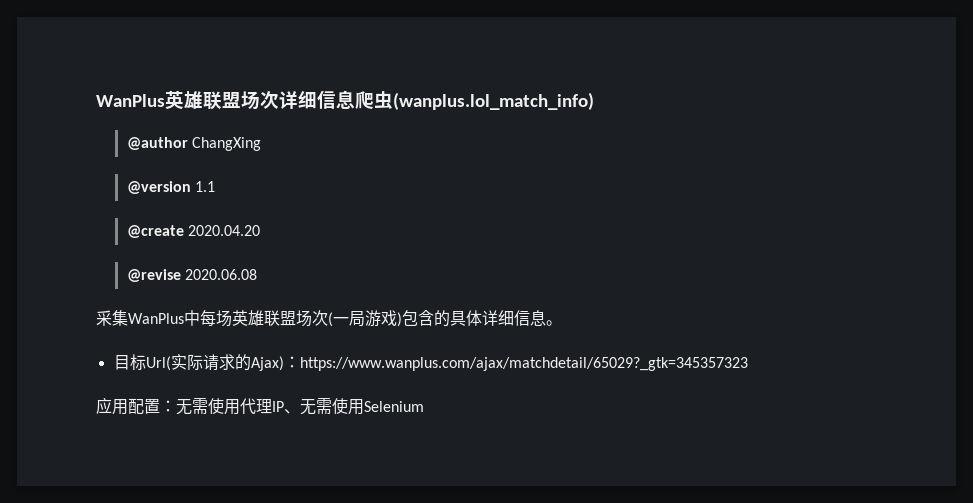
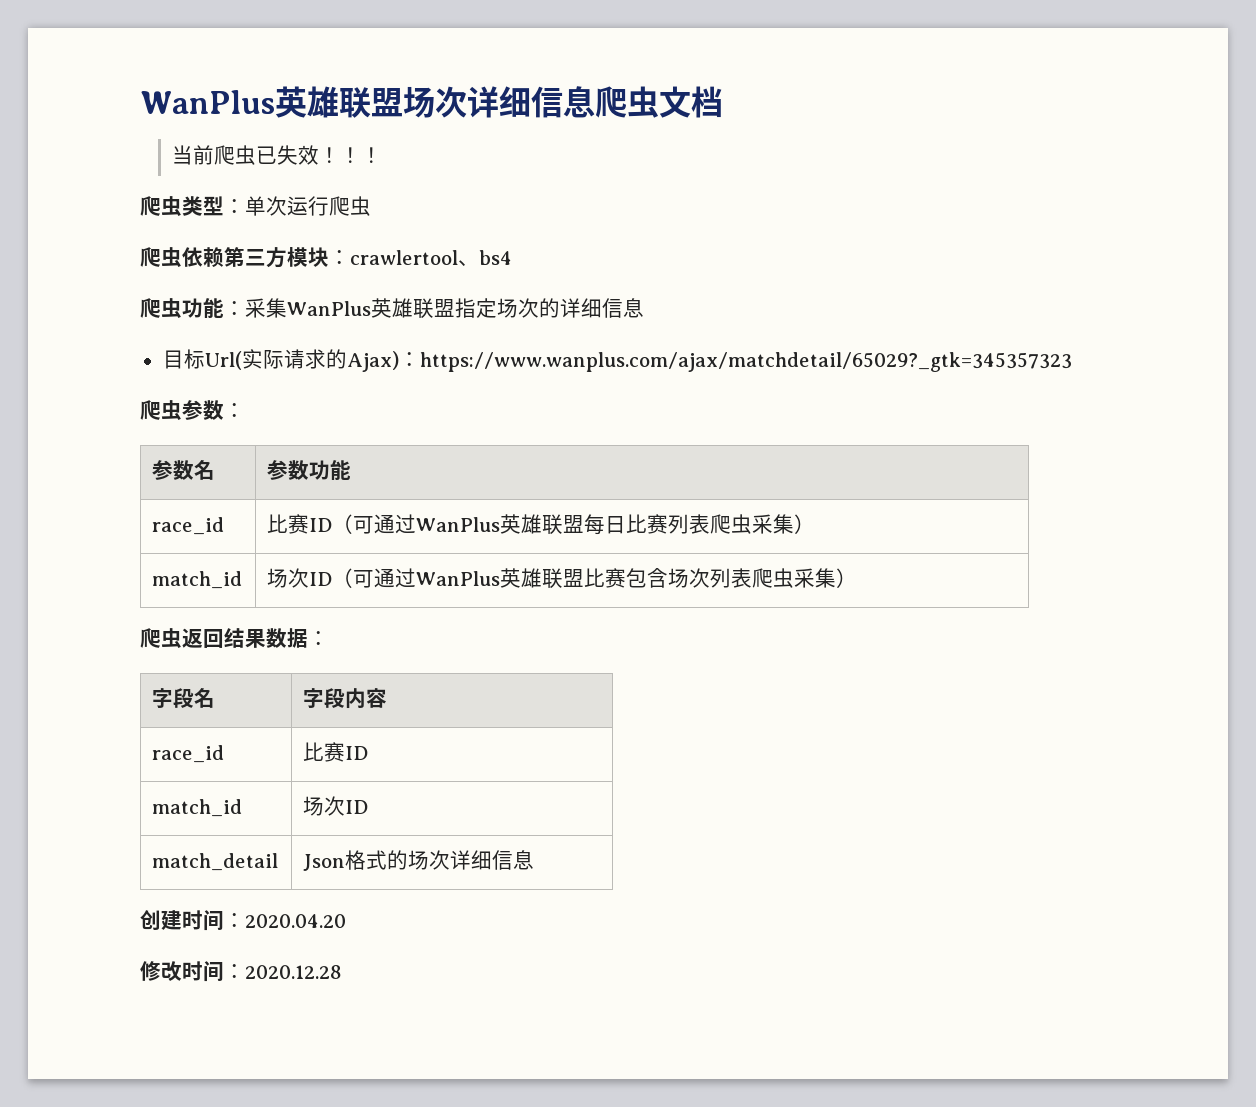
[393,92,594,110] [126,137,261,151] [126,181,215,194] [126,225,260,238] [126,269,257,282] (wanplus.lol_match_info) // @author ChangXing // @version 1.1 // @create 2020.04.20 // @revise 2020.06.08 // -> [658,86,723,118] [171,145,382,165] [140,196,371,216] [140,247,512,268] [140,298,245,318] 文档 // 当前爬虫已失效！！！ // 爬虫类型：单次运行爬虫 // 爬虫依赖第三方模块：crawlertool、bs4 // 爬虫功能：
[184,310,562,327] 中每场英雄联盟场次(一局游戏)包含的具体详细信息。 -> [370,298,644,319] 英雄联盟指定场次的详细信息
[96,397,424,415] 应用配置：无需使用代理IP、无需使用Selenium -> [140,400,245,420] [152,460,216,480] [267,460,352,480] [152,517,225,535] [267,514,816,535] [152,571,243,589] [267,568,858,589] [140,628,329,648] [152,688,216,708] [303,688,388,709] [152,745,225,763] [303,742,369,762] [152,799,243,817] [303,796,369,816] [152,853,279,871] [303,850,535,871] [140,910,346,931] [140,961,342,982] 爬虫参数： // 参数名 | 参数功能 // race_id | 比赛ID（可通过WanPlus英雄联盟每日比赛列表爬虫采集） // match_id | 场次ID（可通过WanPlus英雄联盟比赛包含场次列表爬虫采集） // 爬虫返回结果数据： // 字段名 | 字段内容 // race_id | 比赛ID // match_id | 场次ID // match_detail | Json格式的场次详细信息 // 创建时间：2020.04.20 // 修改时间：2020.12.28

